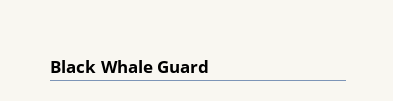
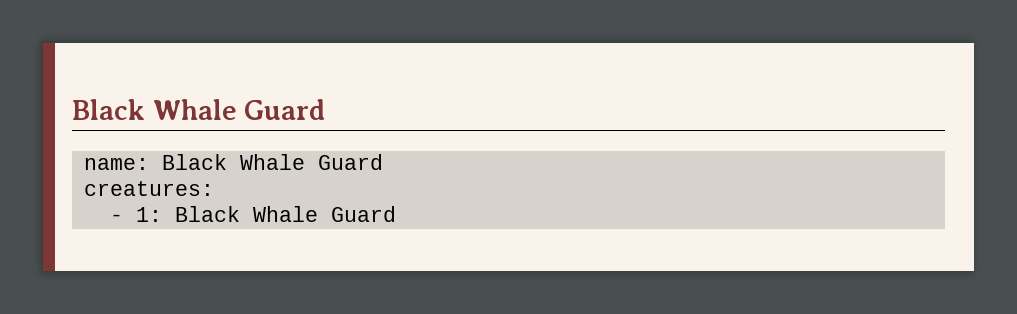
[50,60,210,73] Black Whale Guard -> [72,99,326,120] [84,154,384,170] [84,181,215,196] [110,206,397,222] Black Whale Guard // name: Black Whale Guard // creatures: // - 1: Black Whale Guard

